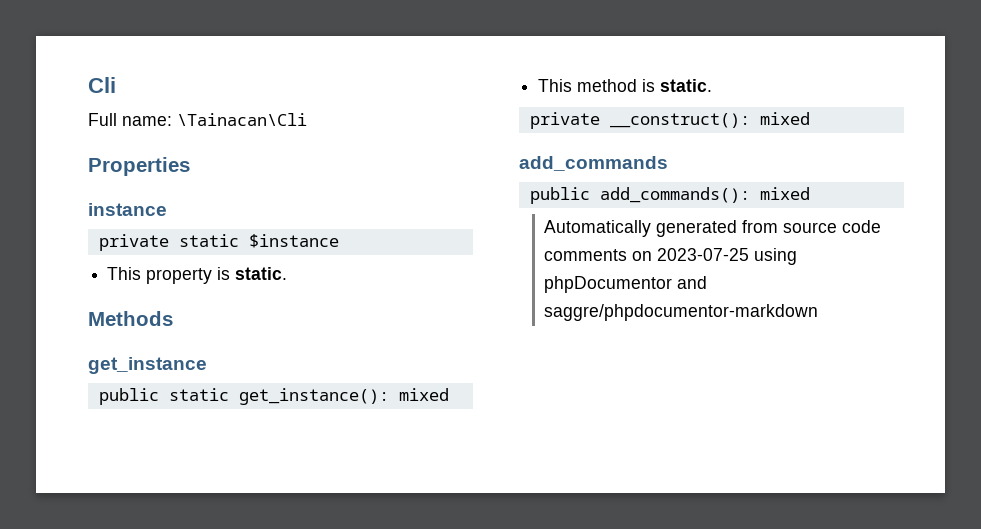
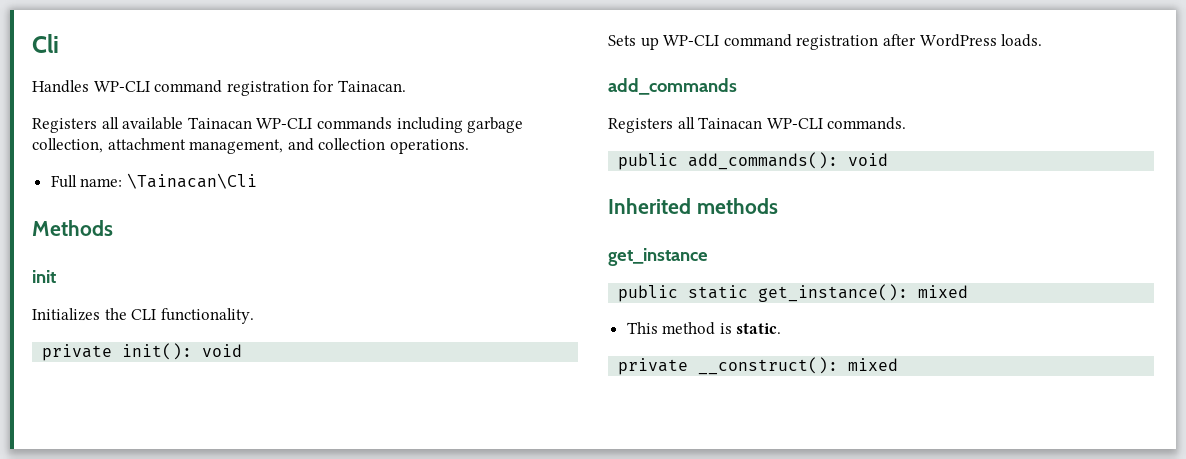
[88,113,307,126] [88,157,190,176] [88,203,167,216] [98,234,339,251] [107,267,288,284] [88,311,173,326] Full name: \Tainacan\Cli // Properties // instance // private static $instance // This property is static. // Methods -> [32,80,406,96] [32,117,524,133] [32,138,469,154] [50,173,257,189] [32,220,113,236] [32,270,56,283] [32,308,254,324] [42,343,243,361] [608,34,1043,50] [608,78,737,95] [608,117,907,133] [618,152,889,170] [608,198,778,214] Handles WP-CLI command registration for Tainacan. // Registers all available Tainacan WP-CLI commands including garbage collection, attachment management, and collection operations. // Full name: \Tainacan\Cli // Methods // init // Initializes the CLI functionality. // private init(): void // Sets up WP-CLI command registration after WordPress loads. // add_commands // Registers all Tainacan WP-CLI commands. // public add_commands(): void // Inherited methods
[519,156,668,171] [529,187,810,204] [544,220,882,237] [544,248,798,265] [544,276,708,293] [544,304,819,321] // add_commands // public add_commands(): mixed // Automatically generated from source code comments on 2023-07-25 using phpDocumentor and saggre/phpdocumentor-markdown -> (899, 364) none

